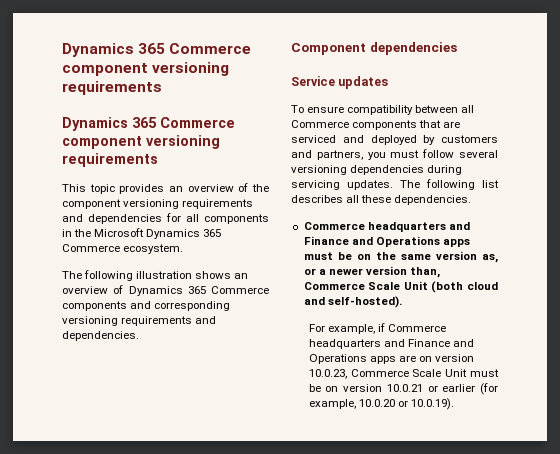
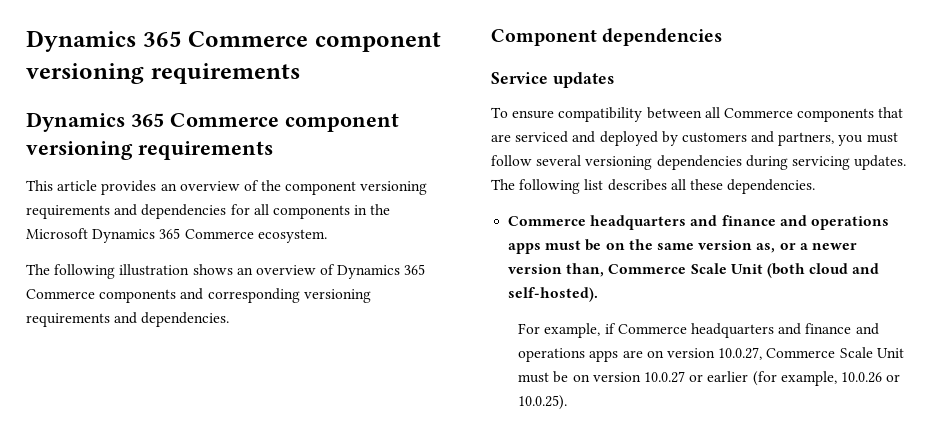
[89,184,115,194] topic -> [57,180,98,191] article
[303,236,440,247] Finance and Operations -> [721,215,889,230] finance and operations
[407,339,474,347] [308,354,367,364] Finance and Operations -> [805,323,879,335] [518,348,586,362] finance and operations
[308,369,347,379] 10.0.23, -> [718,347,763,360] 10.0.27,
[386,384,423,392] 10.0.21 -> [643,371,685,383] 10.0.27
[358,398,454,410] 10.0.20 or 10.0.19). -> [840,372,901,383] [518,395,568,410] 10.0.26 or 10.0.25).

